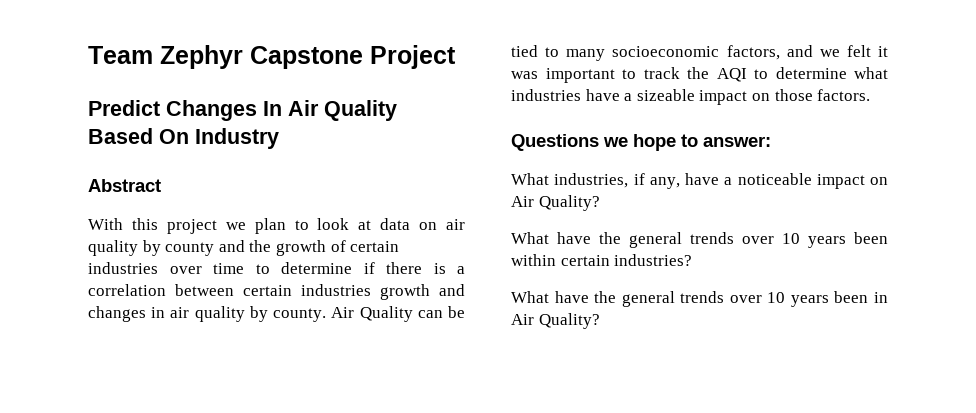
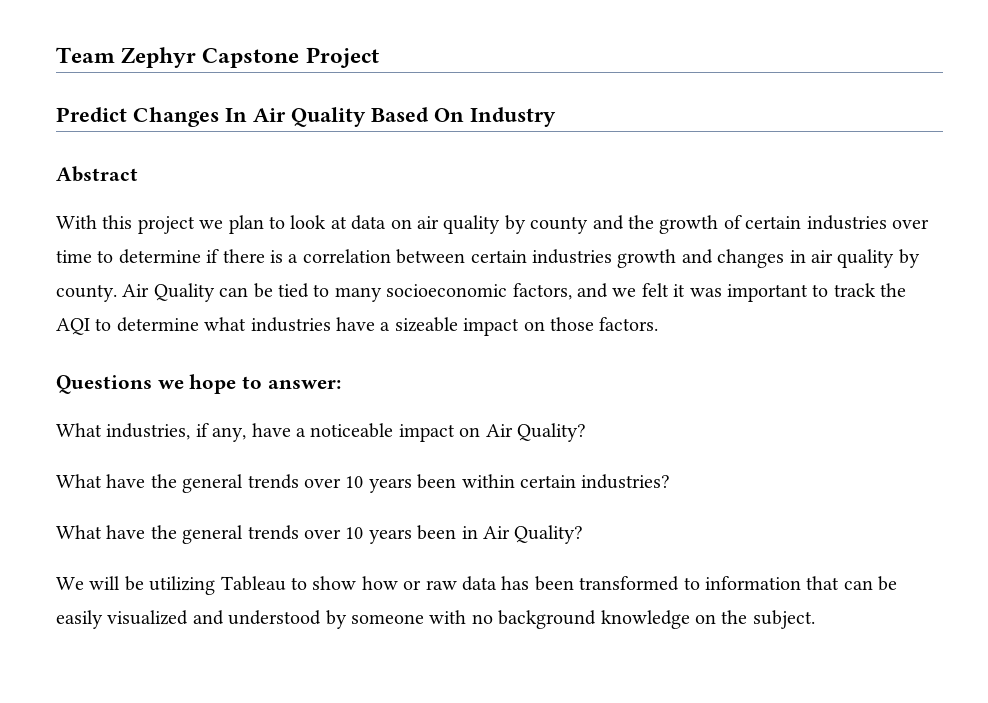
(600, 321) none -> [56,576,898,595] [56,610,815,629] // We will be utilizing Tableau to show how or raw data has been transformed to information that can be easily visualized and understood by someone with no background knowledge on the subject.

